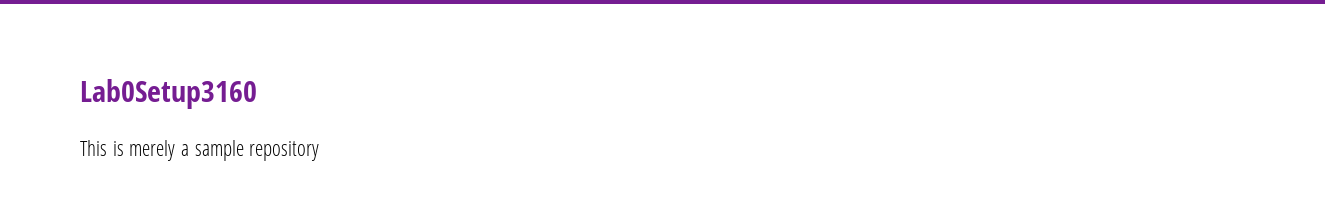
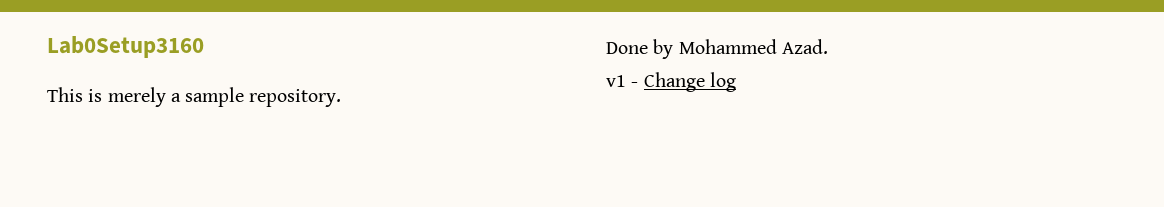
[249,141,320,161] repository -> [249,89,342,107] [606,39,828,59] [606,72,736,92] repository. // Done by Mohammed Azad. // v1 - Change log

